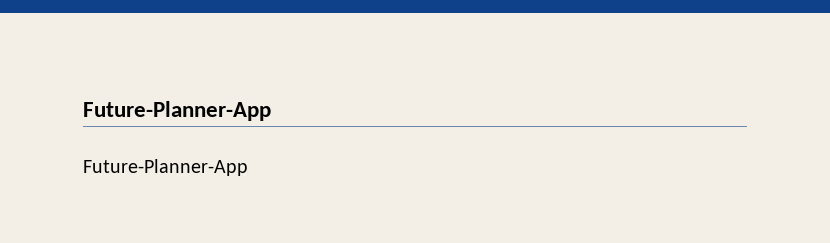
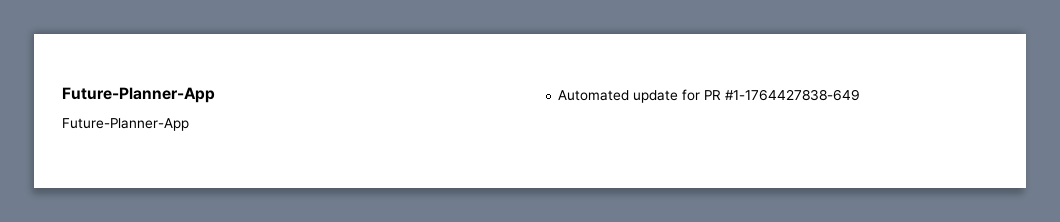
(248, 167) none -> [558,89,861,103] // Automated update for PR #1-1764427838-649

